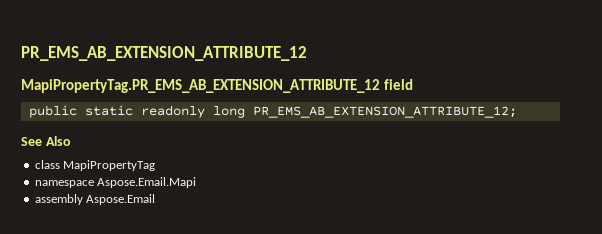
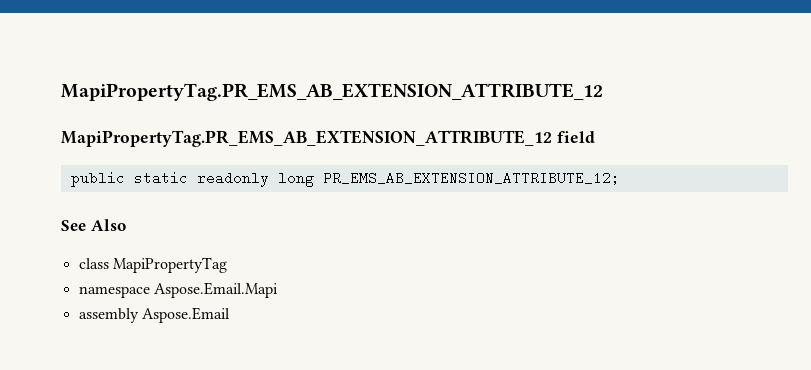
[21,46,307,61] PR_EMS_AB_EXTENSION_ATTRIBUTE_12 -> [61,83,603,101] MapiPropertyTag.PR_EMS_AB_EXTENSION_ATTRIBUTE_12

